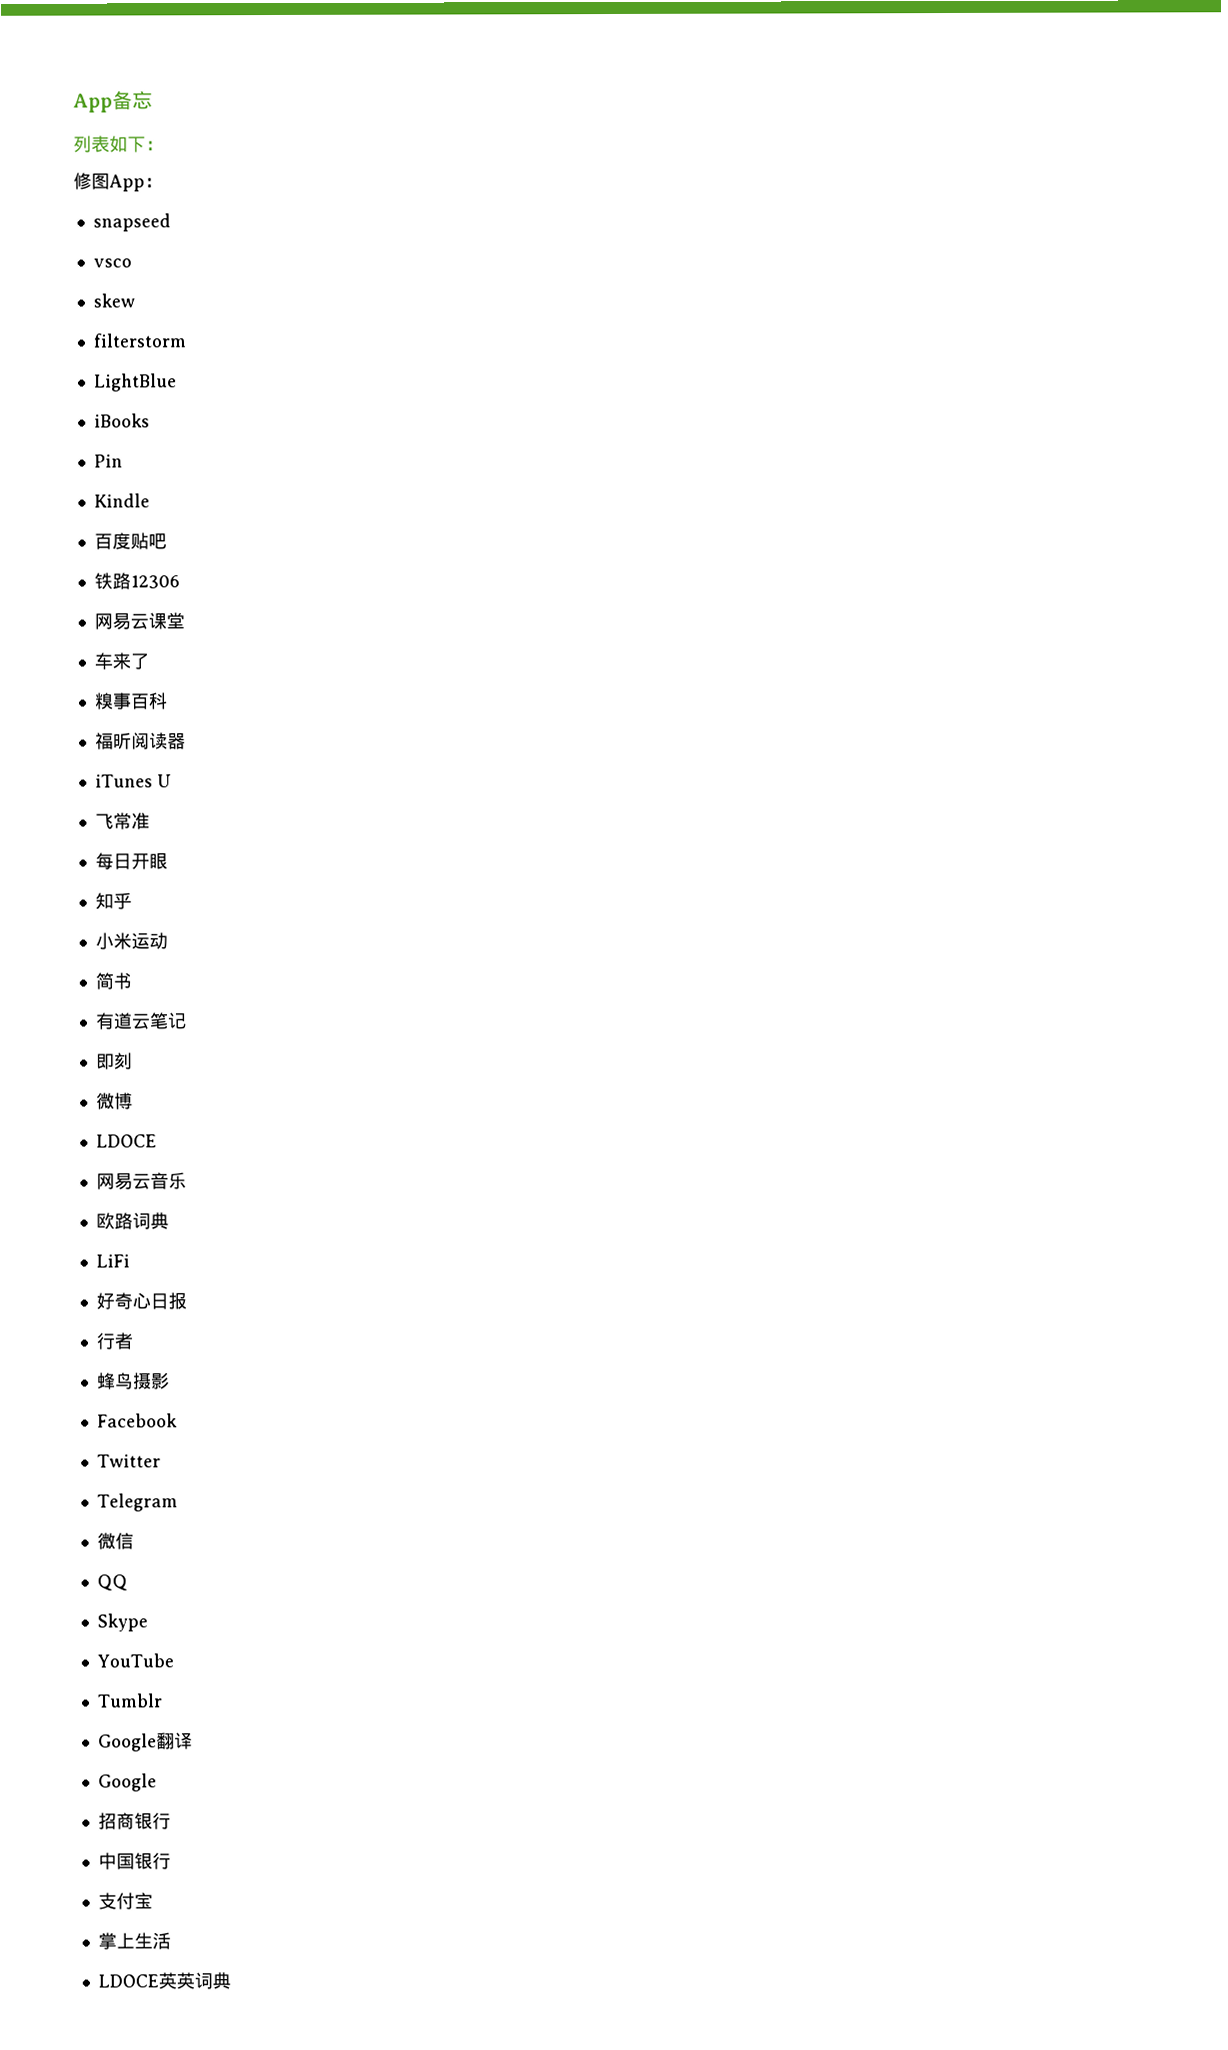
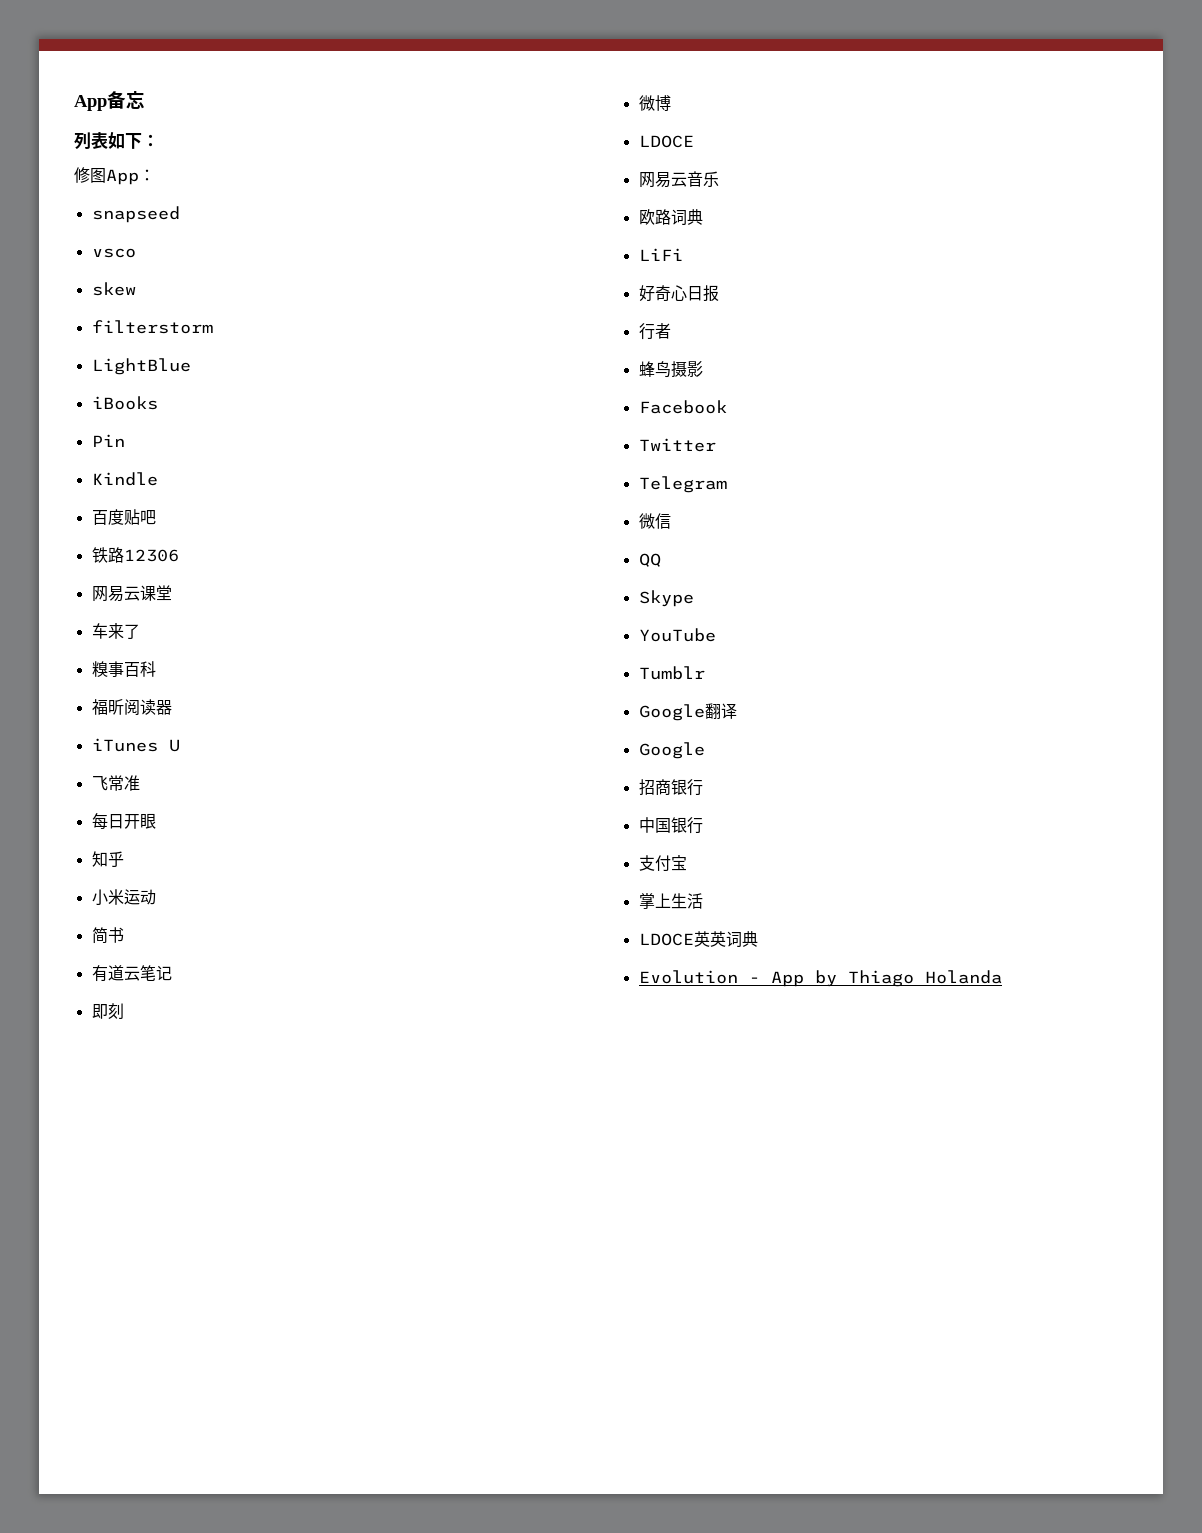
(231, 1981) none -> [638,970,1002,987] // Evolution - App by Thiago Holanda

